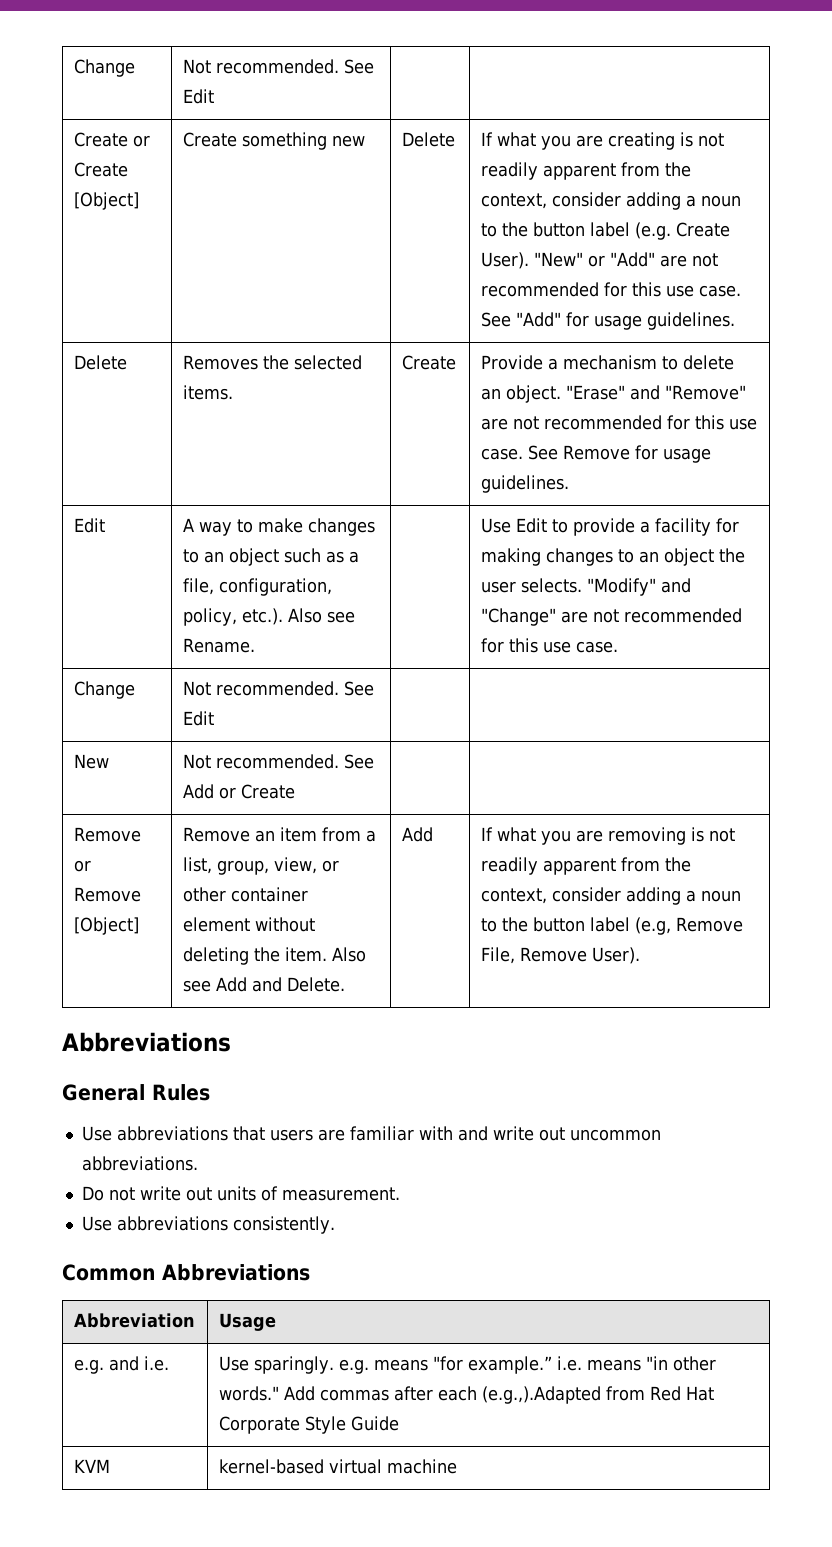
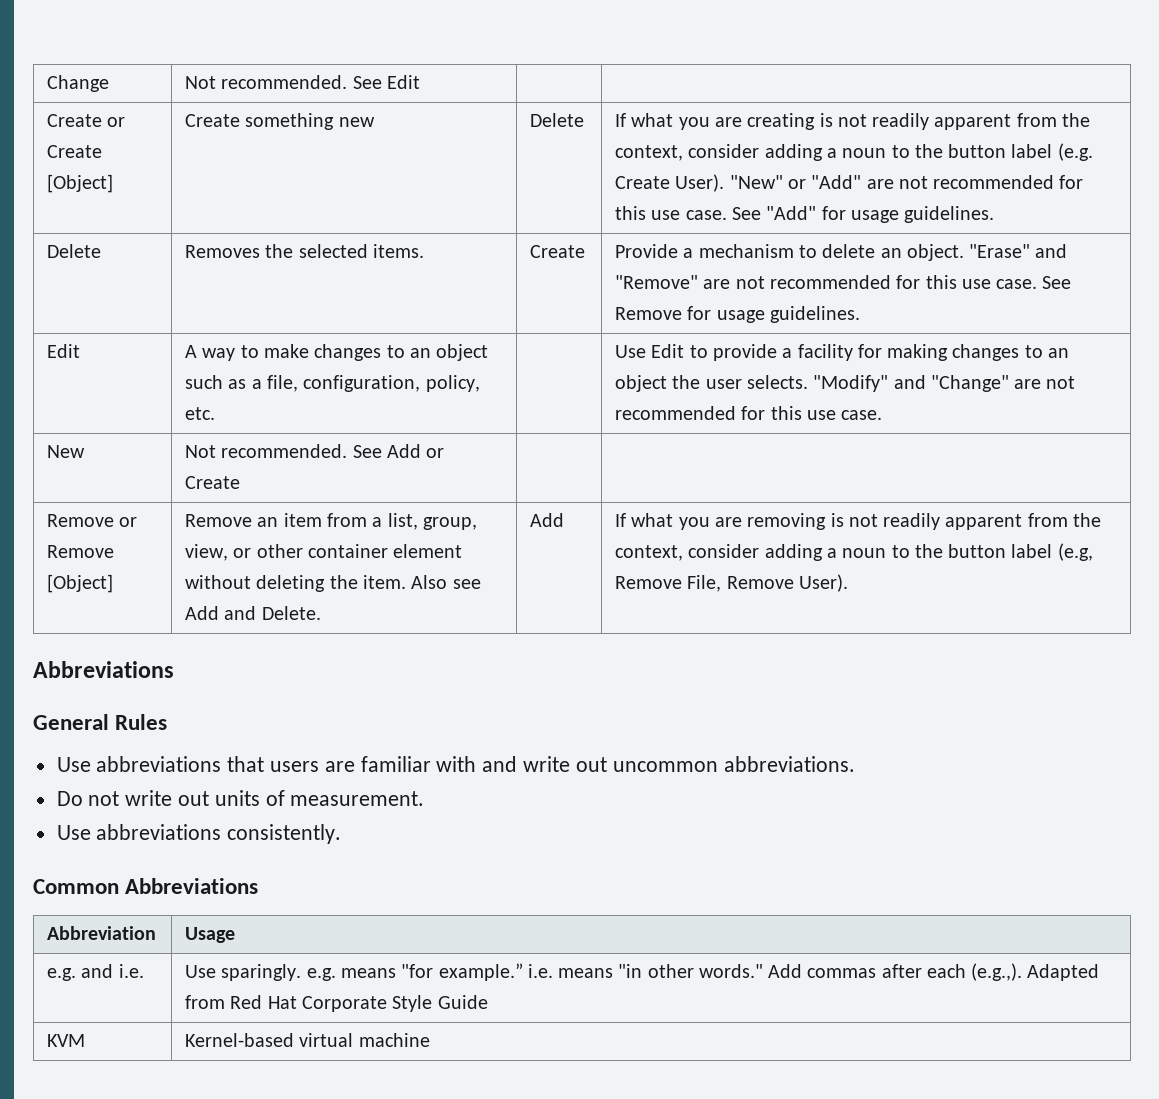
[241,608,355,625] [182,638,255,653] etc.). Also see Rename. -> [185,407,216,420] etc.
[73,681,135,699] [182,681,374,696] [182,711,214,726] // Change | Not recommended. See Edit | | -> (883, 415) none
[481,1386,601,1404] (e.g.,).Adapted -> [971,963,1100,981] (e.g.,). Adapted
[218,1459,324,1474] kernel-based -> [185,1033,295,1047] Kernel-based

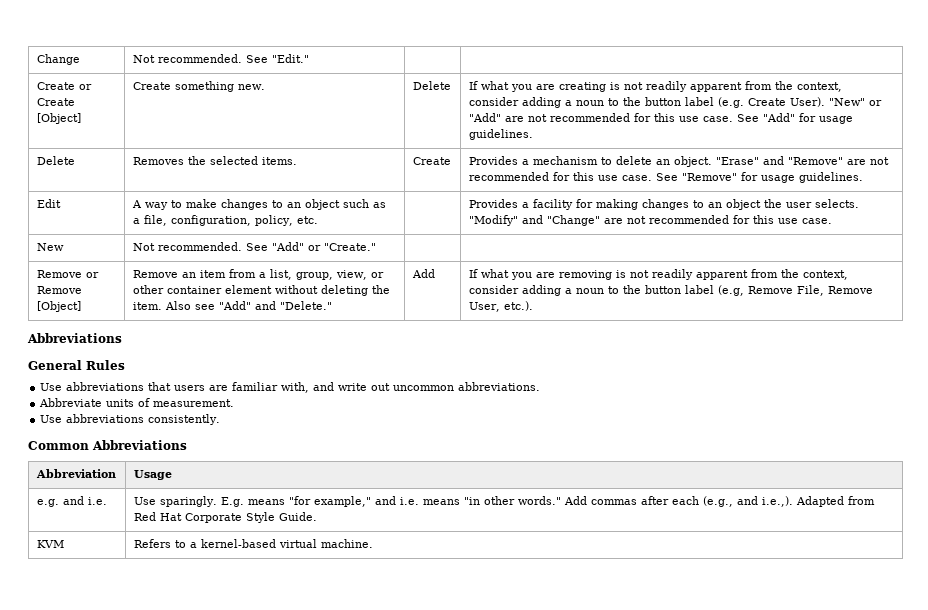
[386,75,420,89] Edit -> [271,54,309,63] "Edit."
[338,117,375,127] new -> [237,84,265,90] new.
[615,244,679,258] Provide -> [468,156,518,165] Provides
[615,307,683,320] Remove -> [681,173,737,181] "Remove"
[615,344,777,361] Use Edit to provide -> [468,199,518,208] Provides
[386,444,445,458] [185,476,241,489] Add or Create -> [271,242,376,251] "Add" or "Create."
[185,606,321,620] Add and Delete. -> [218,301,332,310] "Add" and "Delete."
[798,574,848,592] User). -> [468,301,533,312] User, etc.).
[436,756,477,772] with -> [281,382,310,393] with,
[56,790,210,806] Do not write out -> [39,398,103,407] Abbreviate
[306,968,336,981] e.g. -> [220,497,244,507] E.g.
[438,963,523,981] example.” -> [313,496,396,507] example," and
[971,963,1023,981] (e.g.,). -> [702,496,793,507] (e.g., and i.e.,).
[437,995,488,1009] Guide -> [278,512,317,521] Guide.
[185,1033,430,1047] Kernel-based virtual machine -> [133,539,373,548] Refers to a kernel-based virtual machine.

